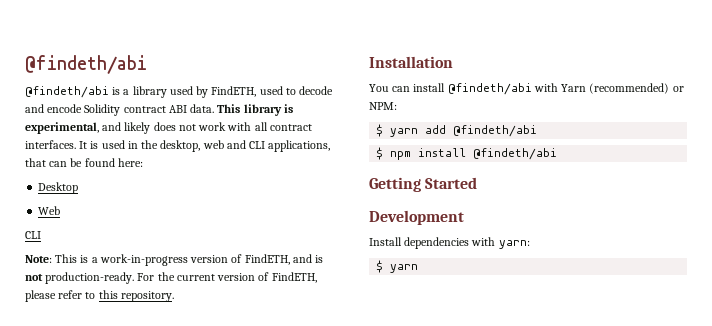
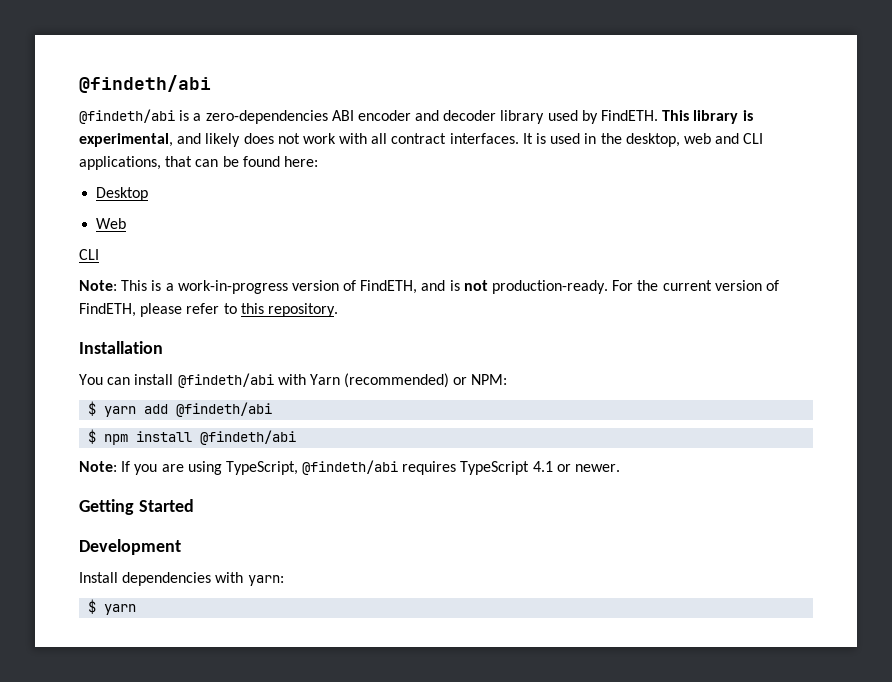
[132,86,334,98] [25,104,215,116] library used by FindETH, used to decode and encode Solidity contract ABI data. -> [205,110,659,124] zero-dependencies ABI encoder and decoder library used by FindETH.
(558, 154) none -> [79,460,621,475] // Note: If you are using TypeScript, @findeth/abi requires TypeScript 4.1 or newer.

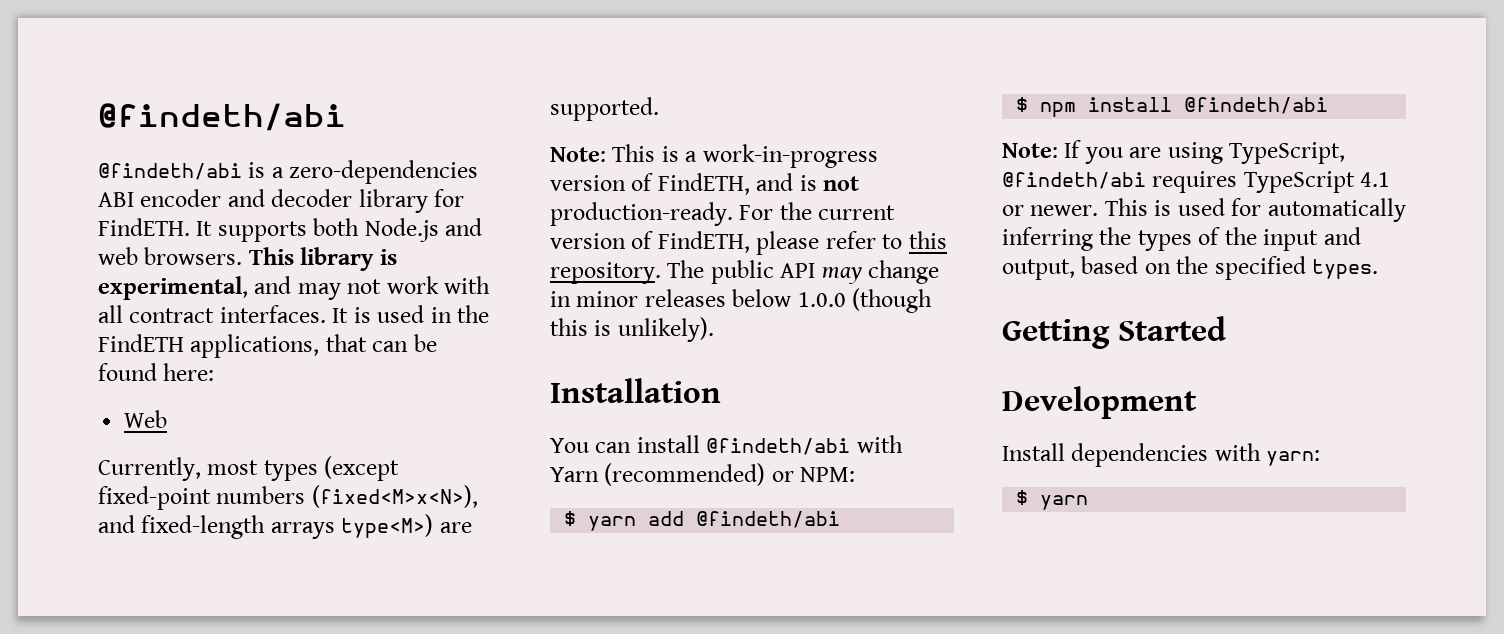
[547,110,659,124] used by FindETH. -> [434,189,465,207] [98,218,483,242] [98,247,243,265] for FindETH. It supports both Node.js and web browsers.
[205,133,274,147] likely does -> [297,283,341,300] may
[625,133,764,147] desktop, web and CLI -> [98,334,184,352] FindETH
[96,187,149,201] // Desktop -> (215, 372) none
[79,249,99,260] CLI -> [98,456,400,481] [98,485,478,510] [98,514,472,539] [550,97,659,121] Currently, most types (except fixed-point numbers (fixed<M>x<N>), and fixed-length arrays type<M>) are supported.
(338, 310) none -> [667,260,940,284] [550,288,933,313] [550,317,714,342] The public API may change in minor releases below 1.0.0 (though this is unlikely).
(621, 468) none -> [1104,198,1406,222] [1002,227,1361,251] [1002,256,1379,280] This is used for automatically inferring the types of the input and output, based on the specified types.

